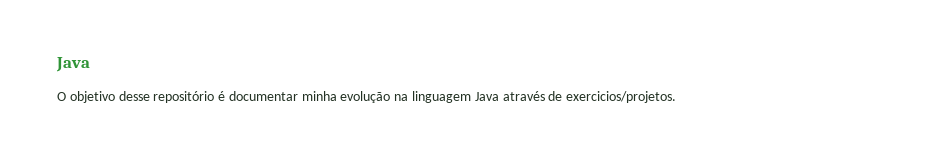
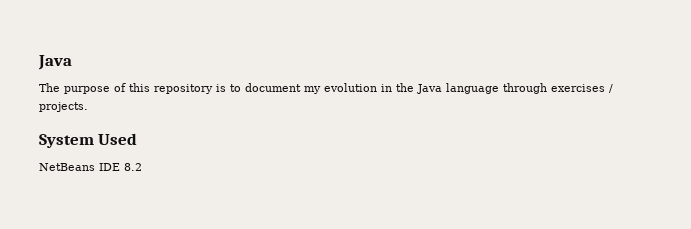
[57,91,677,103] O objetivo desse repositório é documentar minha evolução na linguagem Java através de exercicios/projetos. -> [39,83,613,94] [39,102,88,112] [39,133,138,148] [39,163,142,171] The purpose of this repository is to document my evolution in the Java language through exercises / projects. // System Used // NetBeans IDE 8.2

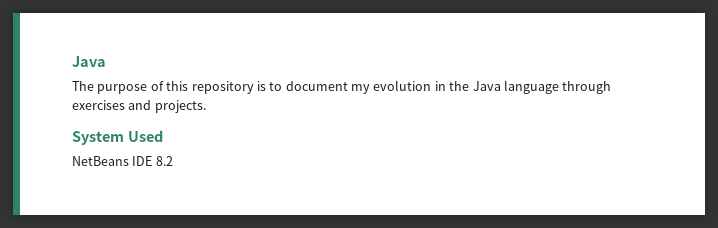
[609,84,613,93] / -> [128,100,152,110] and

